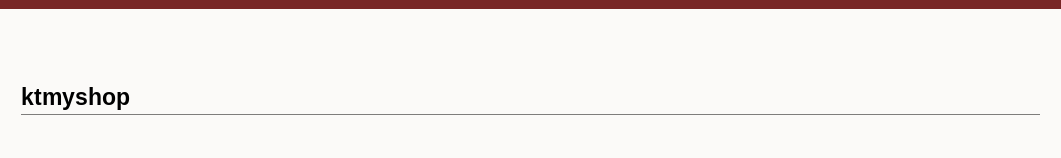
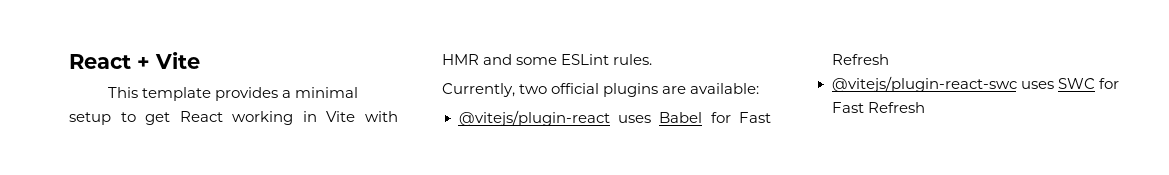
[21,87,130,110] ktmyshop -> [69,52,200,69] [107,87,358,101] [69,111,399,125] [442,54,653,65] [442,83,760,97] [458,110,771,126] [831,54,889,65] [831,76,1119,92] [831,102,925,113] React + Vite // This template provides a minimal setup to get React working in Vite with HMR and some ESLint rules. // Currently, two official plugins are available: // @vitejs/plugin-react uses Babel for Fast Refresh // @vitejs/plugin-react-swc uses SWC for Fast Refresh

